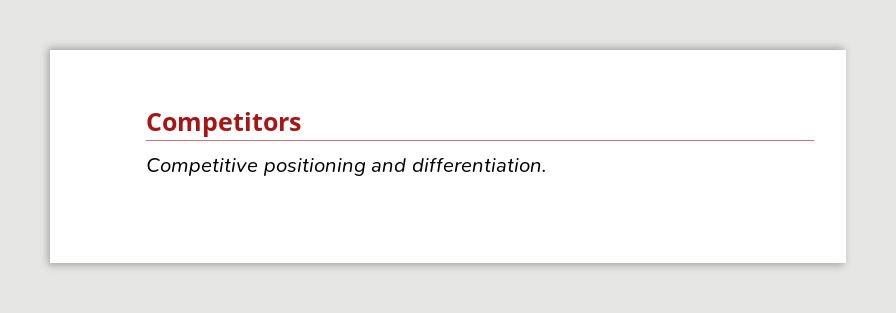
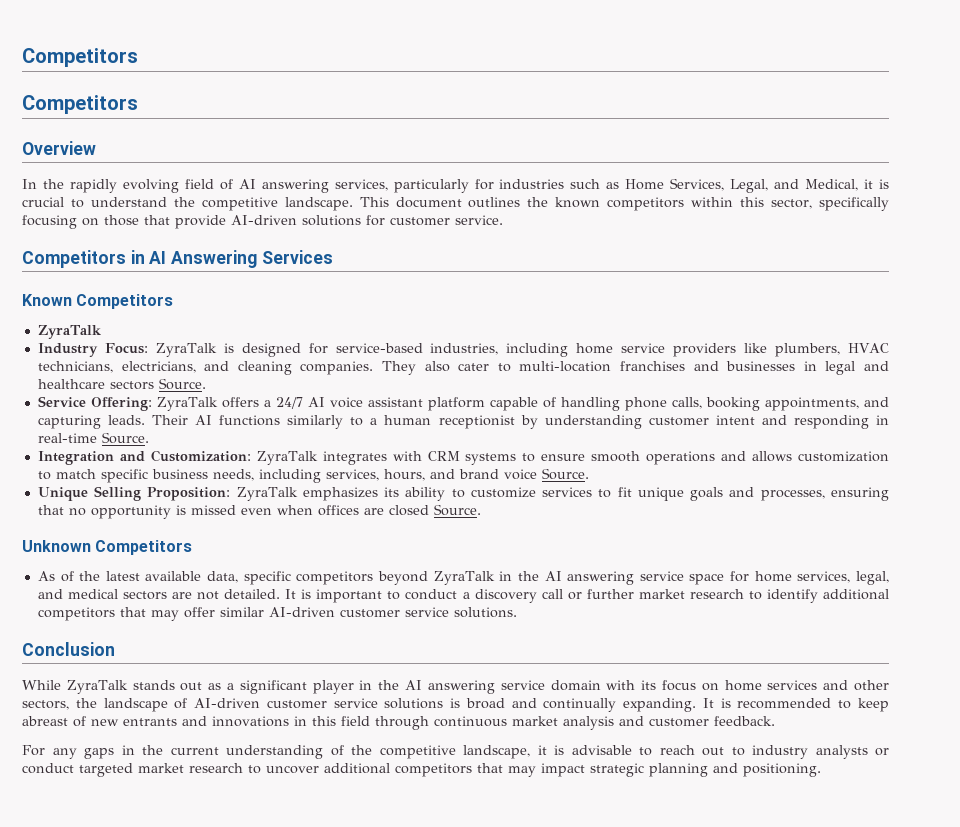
[146,112,301,137] [146,157,547,176] Competitors // Competitive positioning and differentiation. -> [22,48,138,67] [22,95,138,114] [22,141,96,155] [22,178,890,193] [22,197,889,211] [22,215,503,229] [22,250,333,268] [22,294,174,309] [37,325,102,339] [37,343,890,357] [37,361,890,375] [37,378,206,390] [37,396,890,411] [37,415,889,429] [37,432,149,444] [37,450,889,465] [37,468,589,483] [37,486,889,501] [37,504,481,519] [22,540,193,555] [37,571,889,585] [37,589,890,603] [37,607,517,621] [22,642,115,656] [22,680,890,694] [22,698,889,712] [22,716,775,730] [22,745,889,759] [22,763,821,777] Competitors // Competitors // Overview // In the rapidly evolving field of AI answering services, particularly for industries such as Home Services, Legal, and Medical, it is crucial to understand the competitive landscape. This document outlines the known competitors within this sector, specifically focusing on those that provide AI-driven solutions for customer service. // Competitors in AI Answering Services // Known Competitors // ZyraTalk // Industry Focus: ZyraTalk is designed for service-based industries, including home service providers like plumbers, HVAC technicians, electricians, and cleaning companies. They also cater to multi-location franchises and businesses in legal and healthcare sectors Source. // Service Offering: ZyraTalk offers a 24/7 AI voice assistant platform capable of handling phone calls, booking appointments, and capturing leads. Their AI functions similarly to a human receptionist by understanding customer intent and responding in real-time Source. // Integration and Customization: ZyraTalk integrates with CRM systems to ensure smooth operations and allows customization to match specific business needs, including services, hours, and brand voice Source. // Unique Selling Proposition: ZyraTalk emphasizes its ability to customize services to fit unique goals and processes, ensuring that no opportunity is missed even when offices are closed Source. // Unknown Competitors // As of the latest available data, specific competitors beyond ZyraTalk in the AI answering service space for home services, legal, and medical sectors are not detailed. It is important to conduct a discovery call or further market research to identify additional competitors that may offer similar AI-driven customer service solutions. // Conclusion // While ZyraTalk stands out as a significant player in the AI answering service domain with its focus on home services and other sectors, the landscape of AI-driven customer service solutions is broad and continually expanding. It is recommended to keep abreast of new entrants and innovations in this field through continuous market analysis and customer feedback. // For any gaps in the current understanding of the competitive landscape, it is advisable to reach out to industry analysts or conduct targeted market research to uncover additional competitors that may impact strategic planning and positioning.

